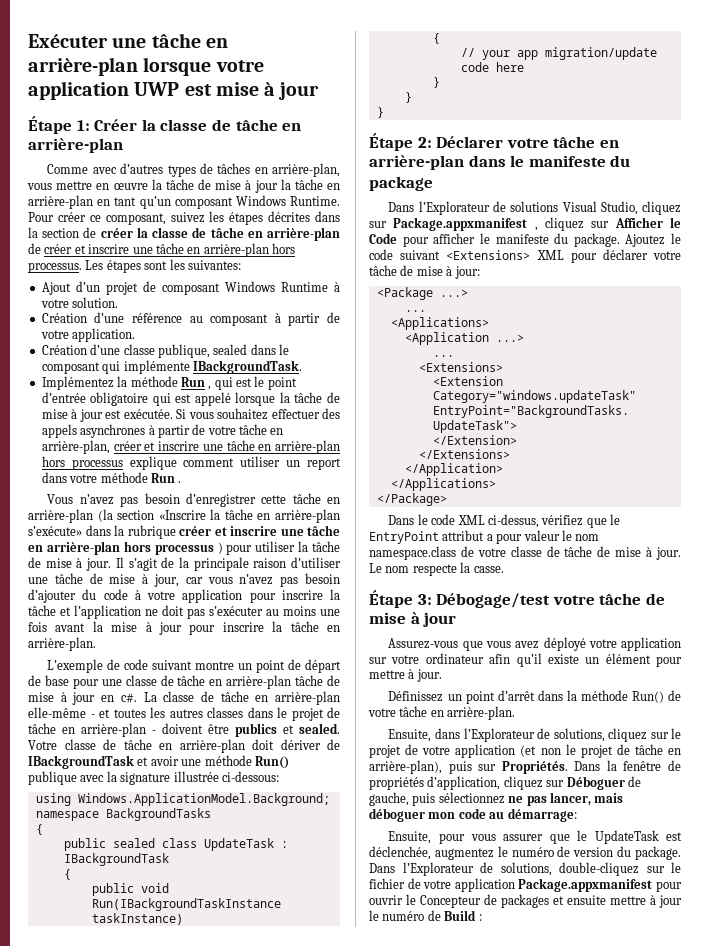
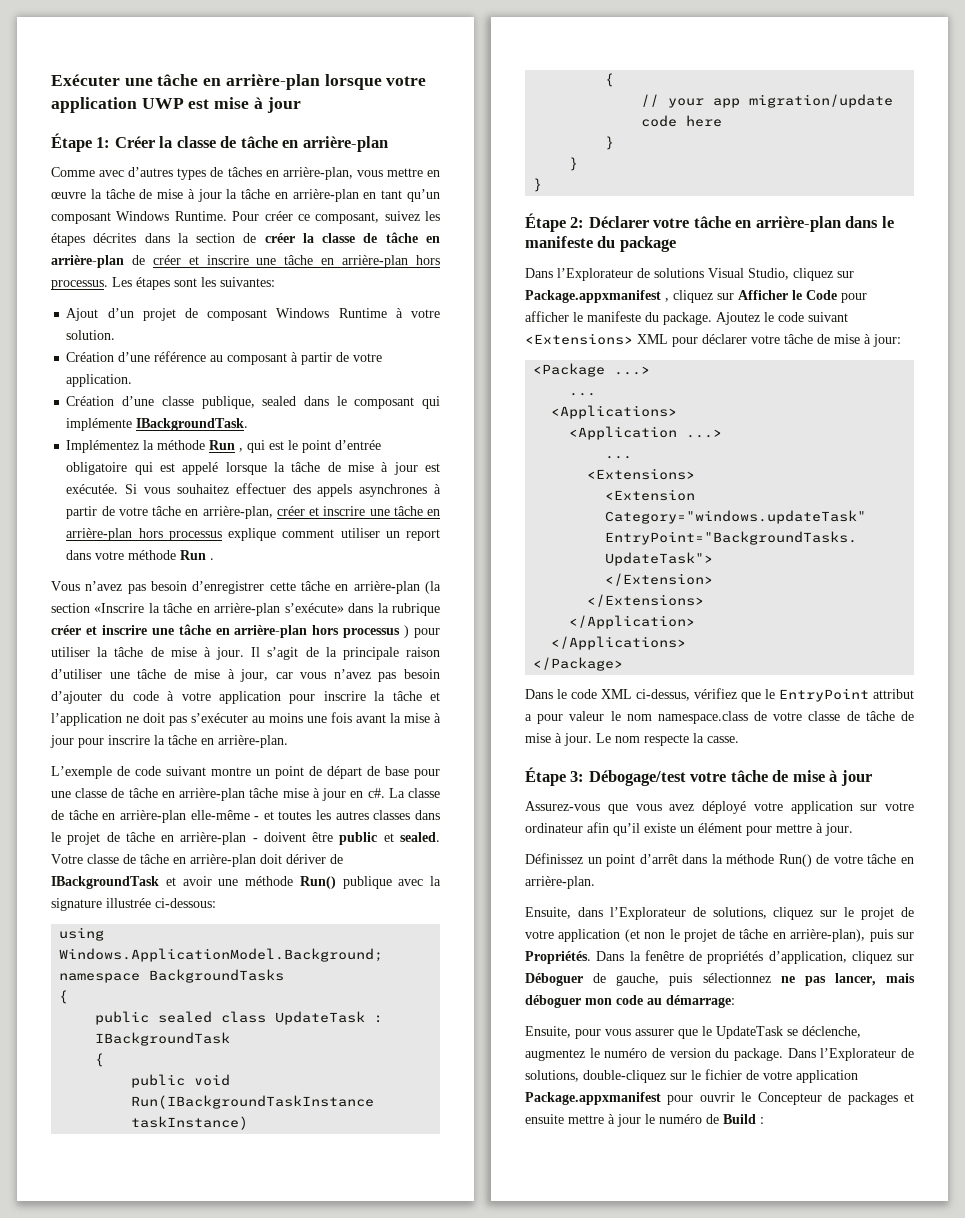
[327,675,340,686] de -> (279, 793) none
[235,723,277,737] publics -> [339,832,378,845] public
[666,832,682,841] [369,846,431,860] est déclenchée, -> [787,1026,861,1038] se déclenche,

